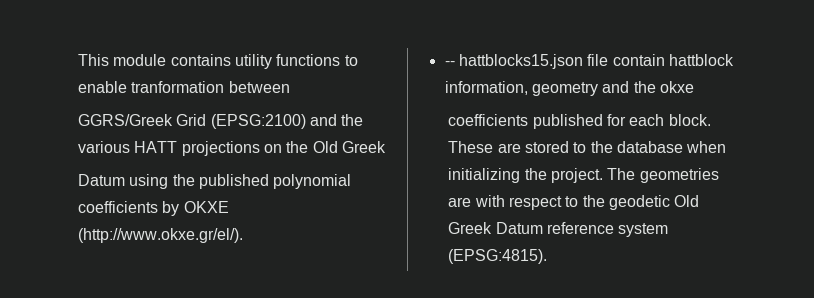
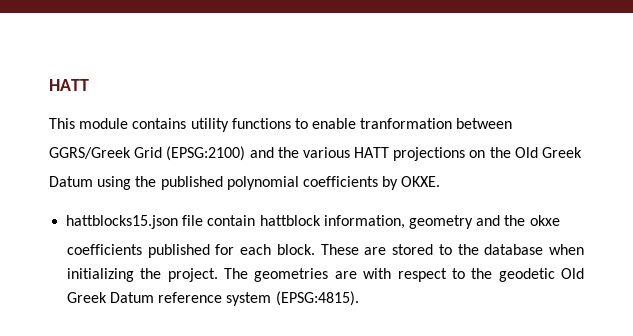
(78, 60) none -> [49,79,89,91] HATT //
[183,201,229,213] [78,228,243,243] [444,61,455,66] OKXE (http://www.okxe.gr/el/). // -- -> [401,176,441,187] OKXE. //

